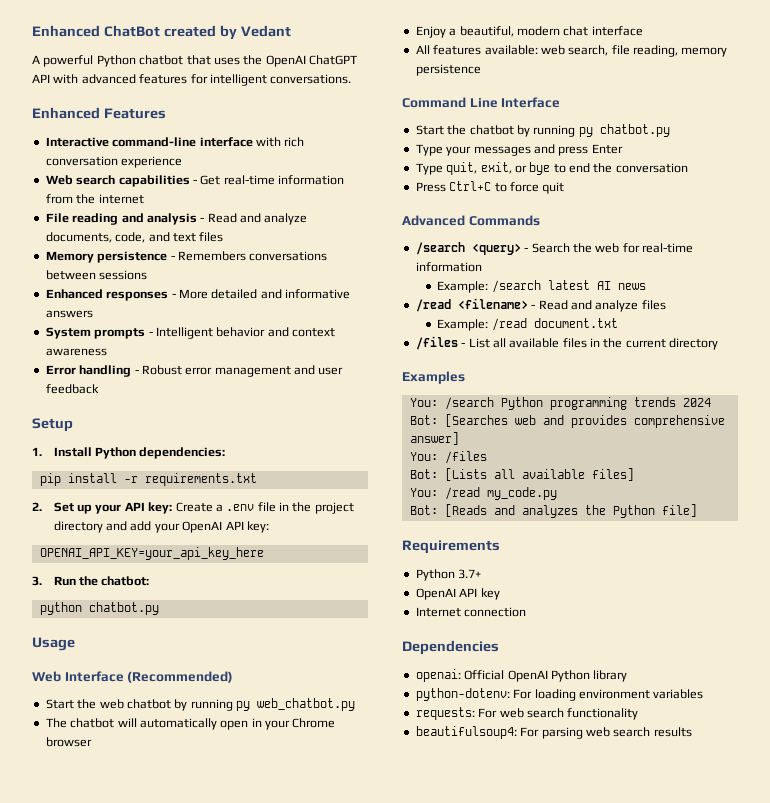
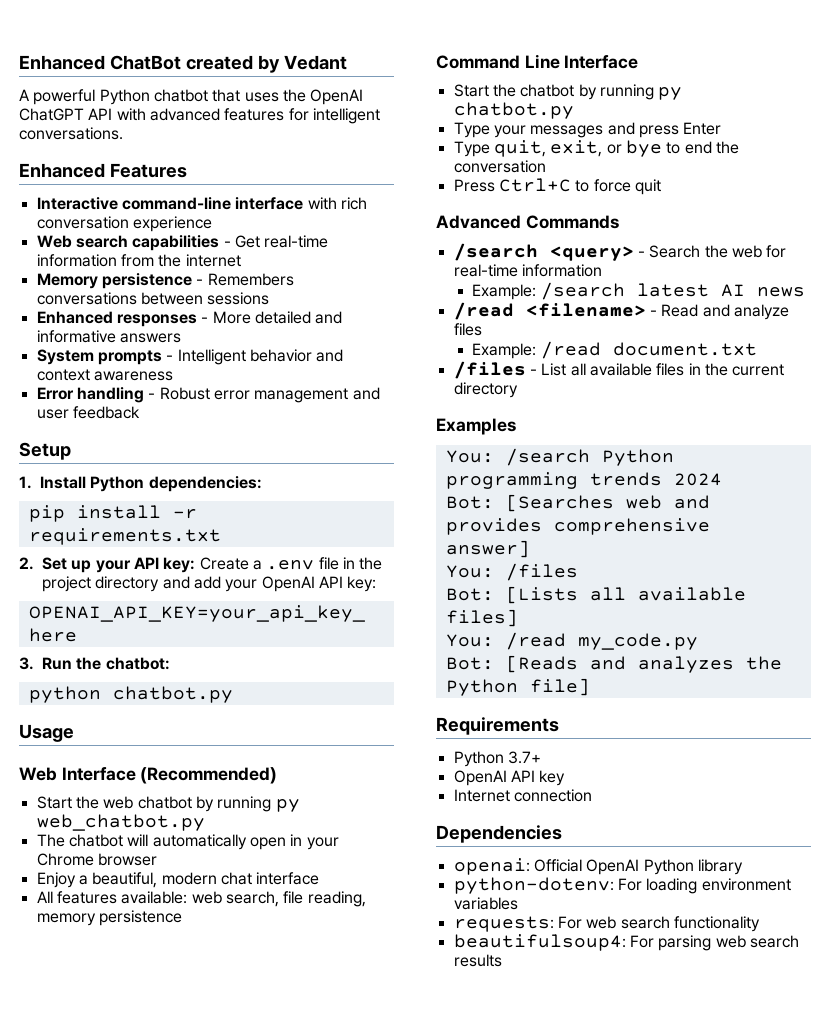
[45,213,308,225] [45,232,224,243] // File reading and analysis - Read and analyze documents, code, and text files -> (241, 260) none

